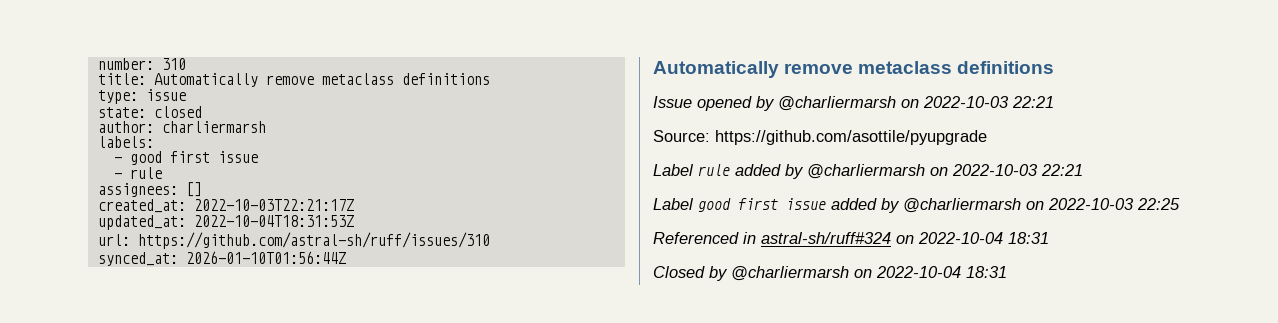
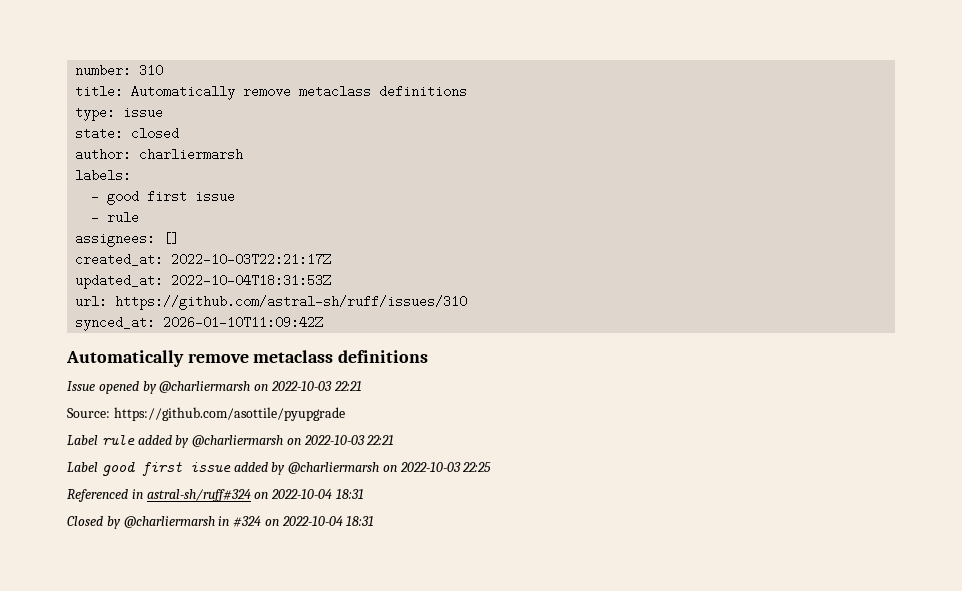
[185,251,346,264] 2026-01-10T01:56:44Z -> [163,316,324,329] 2026-01-10T11:09:42Z
(849, 273) none -> [218,516,262,527] in #324

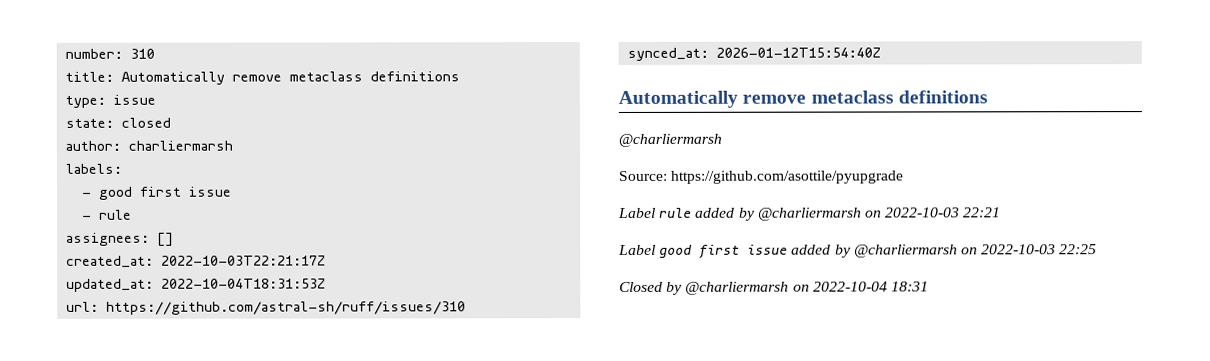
[163,316,324,329] [66,350,429,367] [67,381,362,394] 2026-01-10T11:09:42Z // Automatically remove metaclass definitions // Issue opened by @charliermarsh on 2022-10-03 22:21 -> [716,47,882,58] [618,90,988,108] [618,133,722,147] 2026-01-12T15:54:40Z // Automatically remove metaclass definitions // @charliermarsh
[67,489,364,502] [67,516,375,529] Referenced in astral-sh/ruff#324 on 2022-10-04 18:31 // Closed by @charliermarsh in #324 on 2022-10-04 18:31 -> [619,281,929,295] Closed by @charliermarsh on 2022-10-04 18:31

